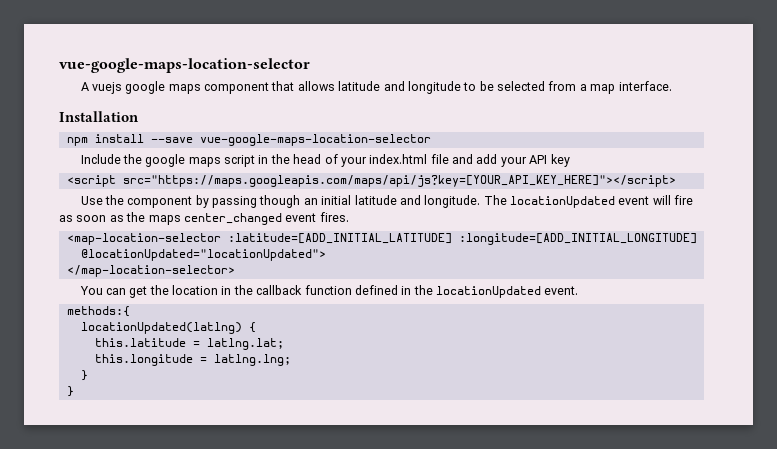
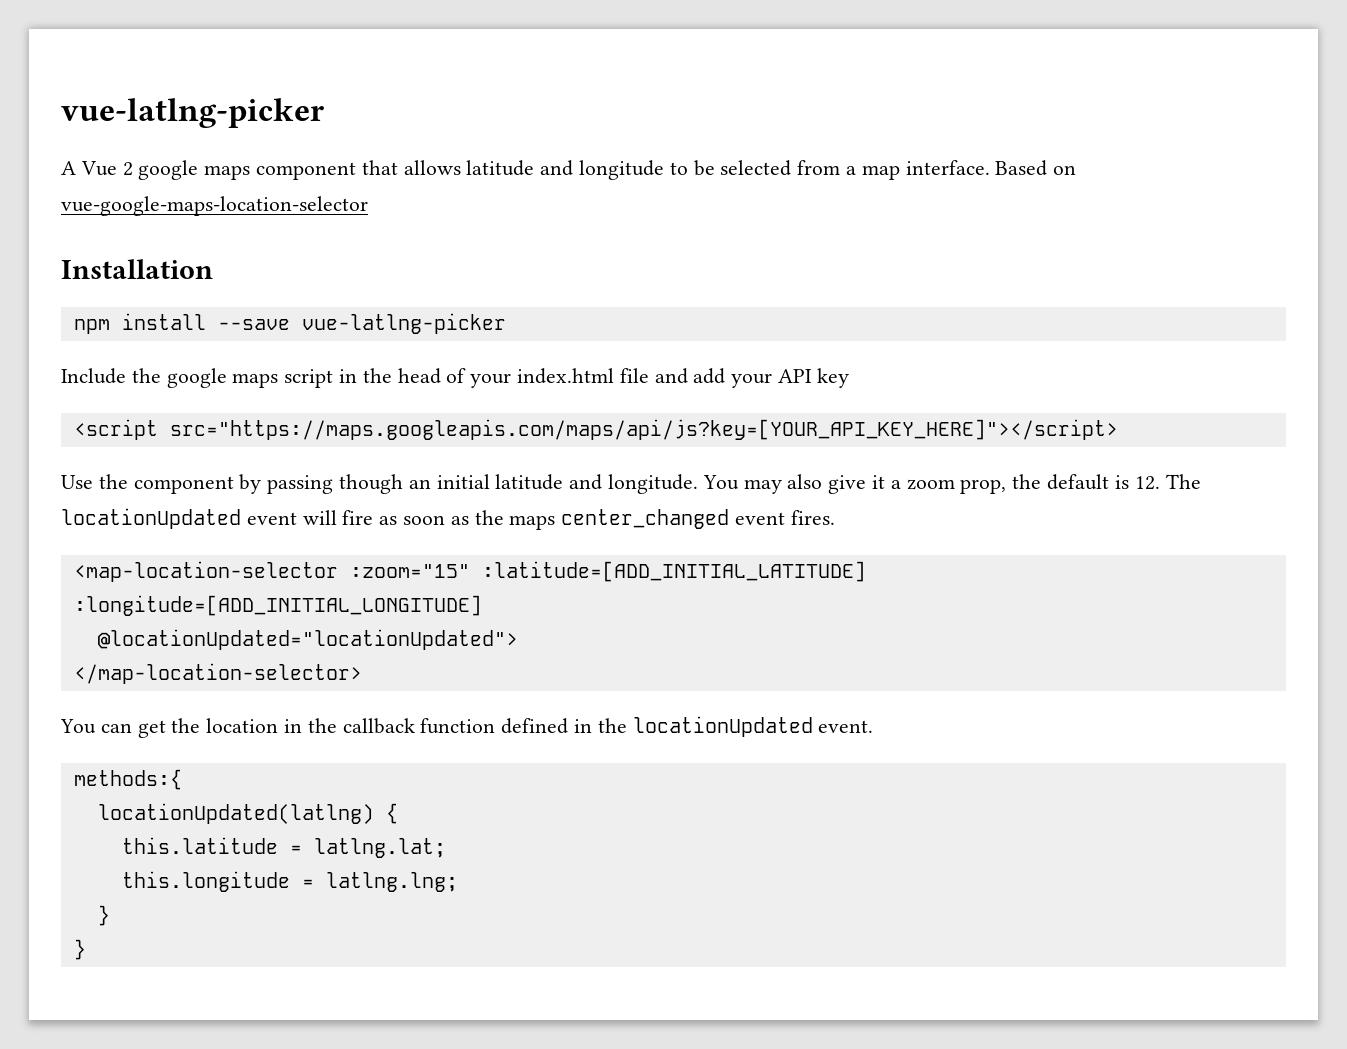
[59,58,310,73] vue-google-maps-location-selector -> [61,98,324,128] vue-latlng-picker
[91,82,122,94] vuejs -> [80,161,133,176] Vue 2
(672, 86) none -> [995,160,1077,176] [61,196,368,216] Based on vue-google-maps-location-selector
[199,134,431,146] vue-google-maps-location-selector -> [301,313,506,334] vue-latlng-picker
(481, 201) none -> [702,474,1160,494] You may also give it a zoom prop, the default is 12.
(221, 239) none -> [349,564,470,578] :zoom="15"

